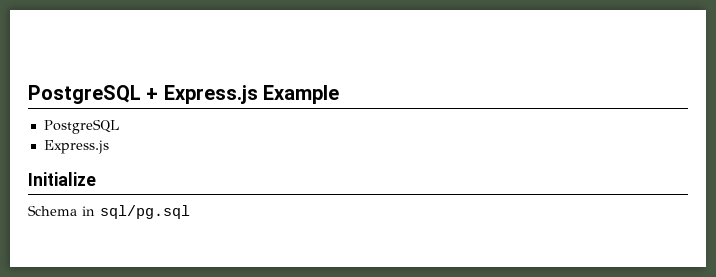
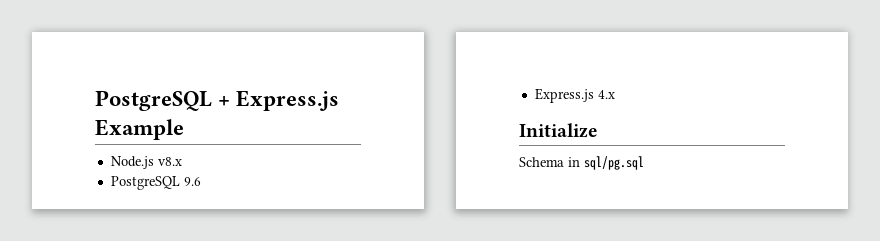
[43,119,119,134] [43,140,109,154] // PostgreSQL // Express.js -> [110,156,182,169] [110,176,201,190] [534,88,615,103] // Node.js v8.x // PostgreSQL 9.6 // Express.js 4.x

